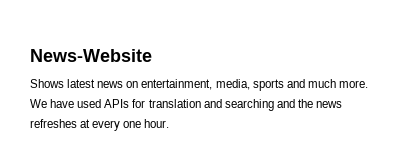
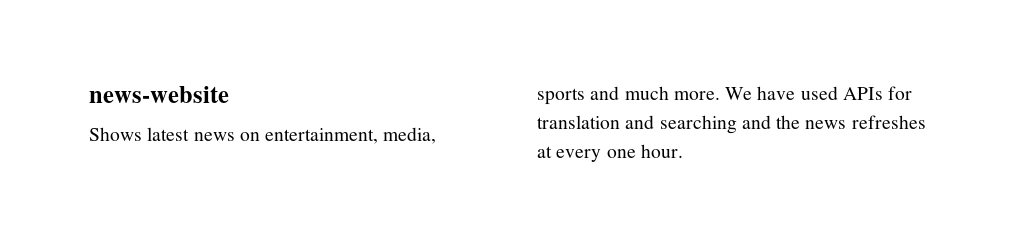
[30,49,152,62] News-Website -> [89,86,229,103] news-website

